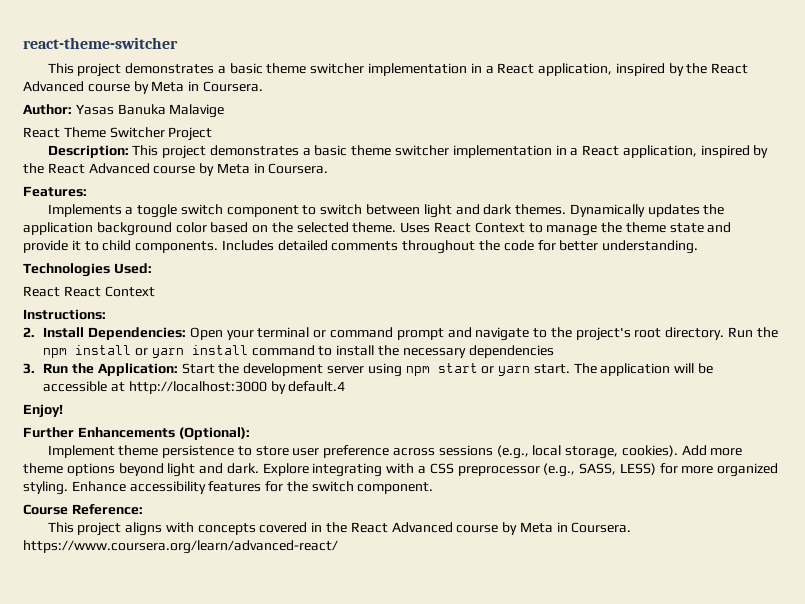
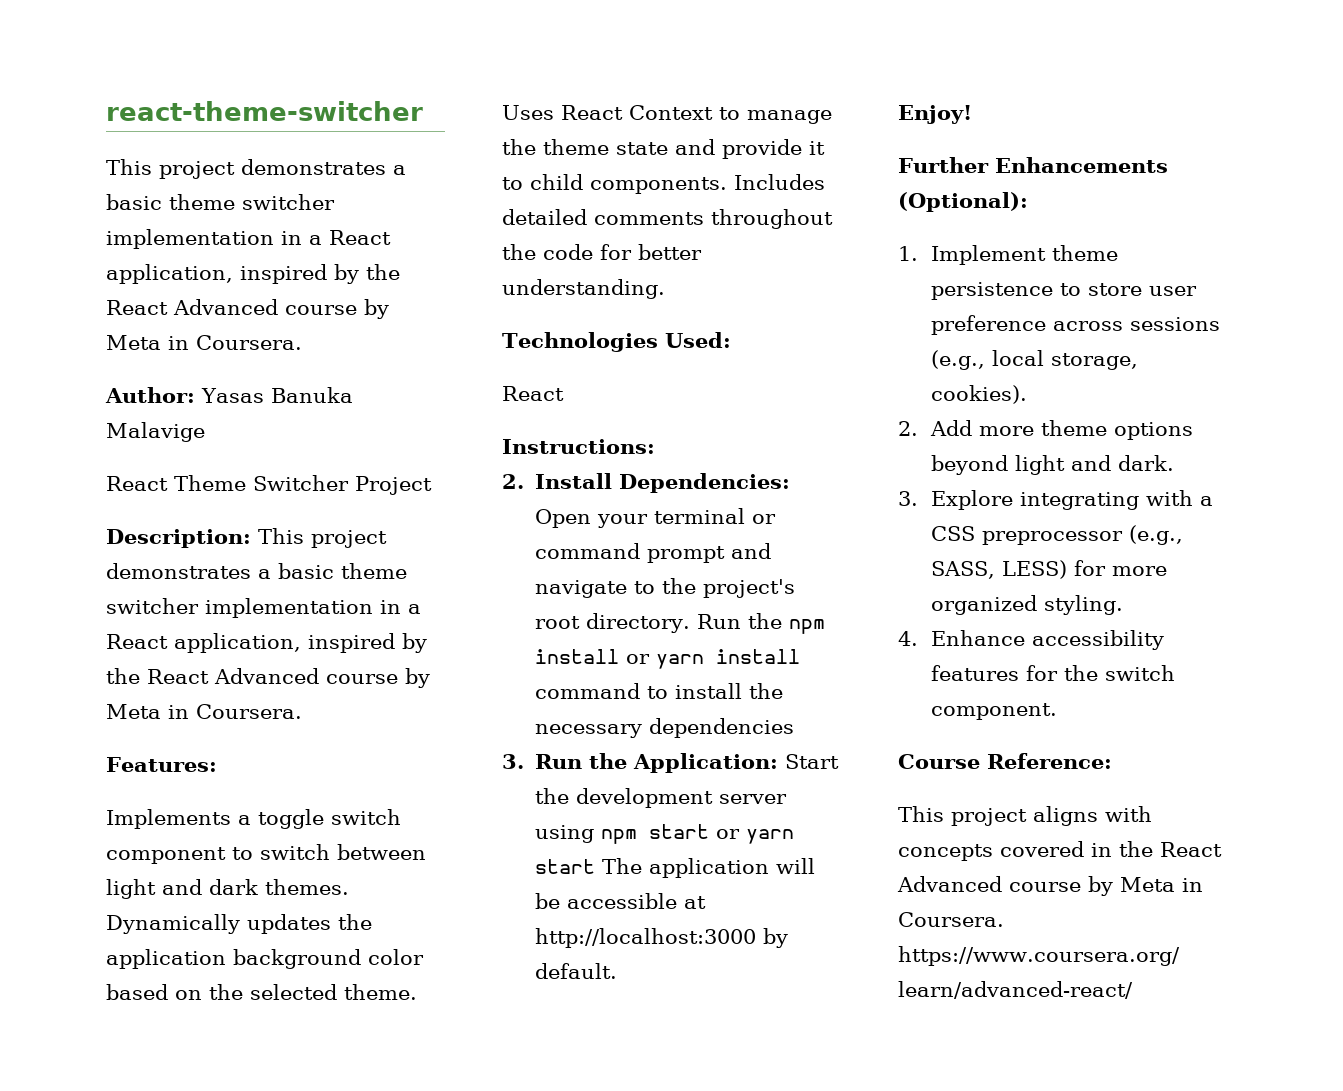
[63,286,155,297] React Context -> (564, 393) none
[533,364,570,374] start. -> [534,859,595,874] start
[288,381,346,392] default.4 -> [534,963,617,979] default.
(250, 433) none -> [898,246,918,261] 1.
(678, 451) none -> [898,421,918,436] // 2.
(259, 468) none -> [898,491,918,506] // 3.
(68, 488) none -> [898,631,918,646] // 4.

